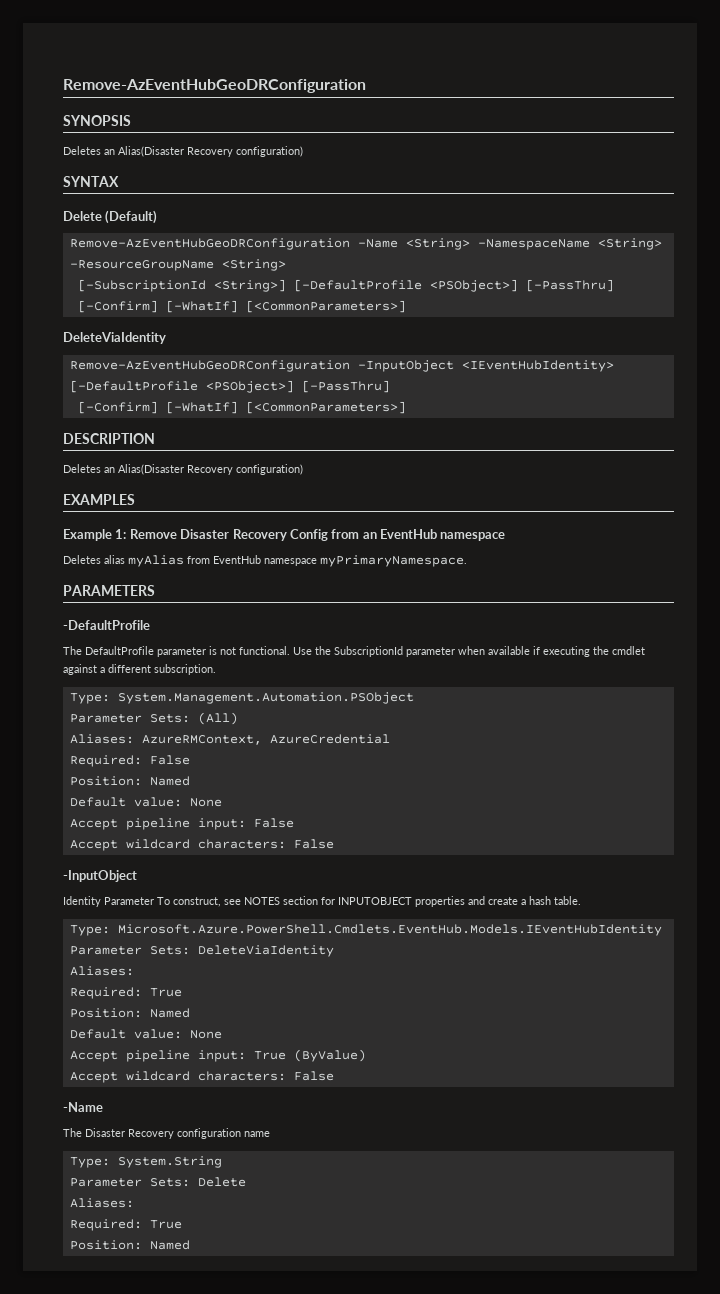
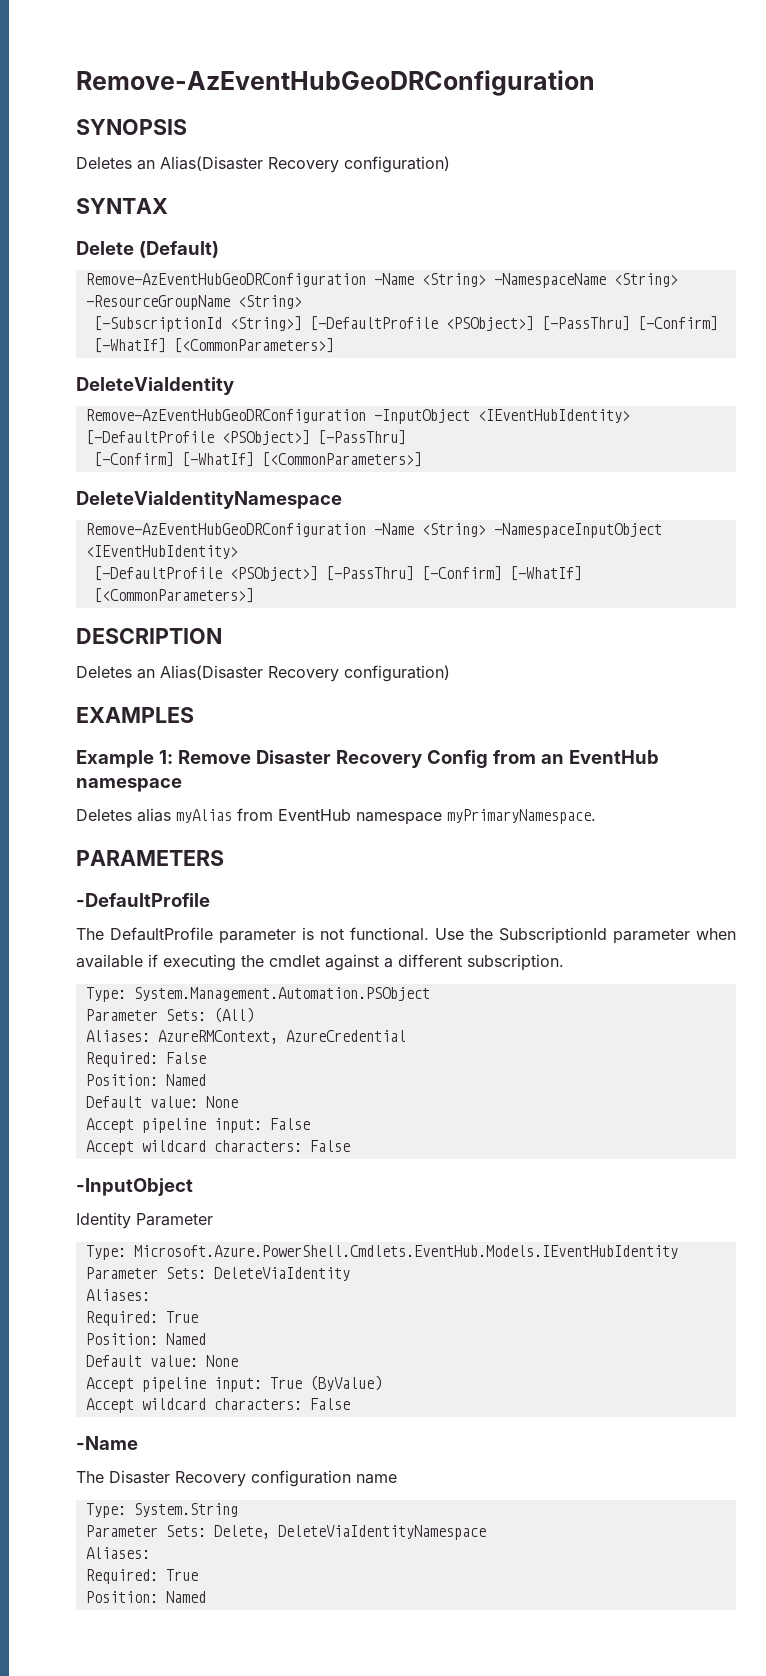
(406, 407) none -> [76,491,342,509] [85,523,662,538] [85,545,238,559] [93,566,582,581] [93,588,254,603] // DeleteViaIdentityNamespace // Remove-AzEventHubGeoDRConfiguration -Name <String> -NamespaceInputObject <IEventHubIdentity> // [-DefaultProfile <PSObject>] [-PassThru] [-Confirm] [-WhatIf] [<CommonParameters>]
[157,896,581,907] To construct, see NOTES section for INPUTOBJECT properties and create a hash table. -> (213, 1219) none
[197,1177,246,1187] Delete -> [213,1525,486,1540] Delete, DeleteViaIdentityNamespace

